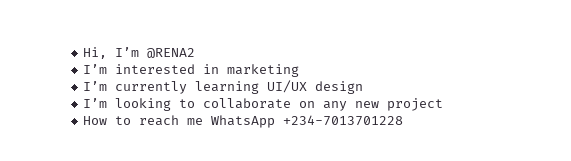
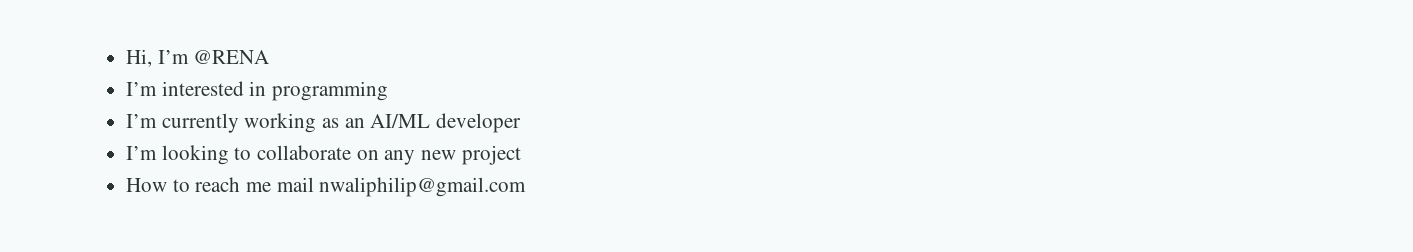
[147,48,196,58] @RENA2 -> [193,50,270,64] @RENA
[227,64,300,77] marketing -> [272,81,389,101] programming
[195,80,364,94] learning UI/UX design -> [244,113,522,133] working as an AI/ML developer
[211,115,404,128] WhatsApp +234-7013701228 -> [276,177,527,197] mail nwaliphilip@gmail.com

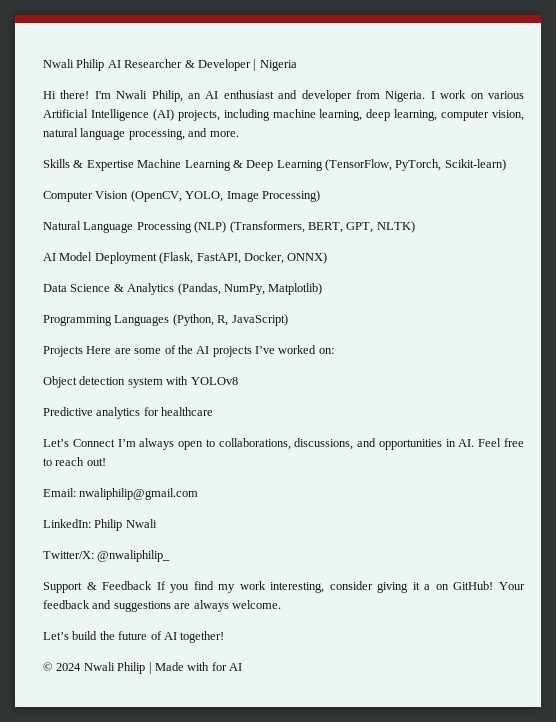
[126,49,270,67] [126,81,389,101] [126,113,522,133] [126,145,521,165] [126,177,527,197] Hi, I’m @RENA // I’m interested in programming // I’m currently working as an AI/ML developer // I’m looking to collaborate on any new project // How to reach me mail nwaliphilip@gmail.com -> [43,59,297,71] [43,90,524,102] [43,109,524,121] [43,128,239,140] [43,159,506,171] [43,190,320,202] [43,221,415,233] [43,252,328,264] [43,283,323,295] [43,314,288,326] [43,345,334,357] [43,376,238,388] [43,407,214,419] [43,438,524,450] [43,457,106,466] [43,488,199,500] [43,519,157,531] [43,550,171,562] [43,581,526,593] [43,600,281,612] [43,631,225,643] [43,662,242,674] Nwali Philip AI Researcher & Developer | Nigeria // Hi there! I'm Nwali Philip, an AI enthusiast and developer from Nigeria. I work on various Artificial Intelligence (AI) projects, including machine learning, deep learning, computer vision, natural language processing, and more. // Skills & Expertise Machine Learning & Deep Learning (TensorFlow, PyTorch, Scikit-learn) // Computer Vision (OpenCV, YOLO, Image Processing) // Natural Language Processing (NLP) (Transformers, BERT, GPT, NLTK) // AI Model Deployment (Flask, FastAPI, Docker, ONNX) // Data Science & Analytics (Pandas, NumPy, Matplotlib) // Programming Languages (Python, R, JavaScript) // Projects Here are some of the AI projects I’ve worked on: // Object detection system with YOLOv8 // Predictive analytics for healthcare // Let’s Connect I’m always open to collaborations, discussions, and opportunities in AI. Feel free to reach out! // Email: nwaliphilip@gmail.com // LinkedIn: Philip Nwali // Twitter/X: @nwaliphilip_ // Support & Feedback If you find my work interesting, consider giving it a on GitHub! Your feedback and suggestions are always welcome. // Let’s build the future of AI together! // © 2024 Nwali Philip | Made with for AI

